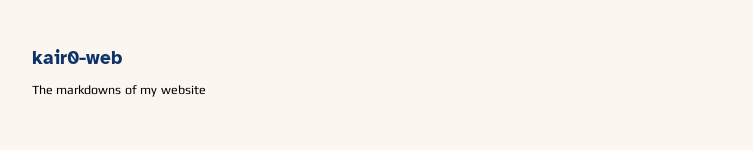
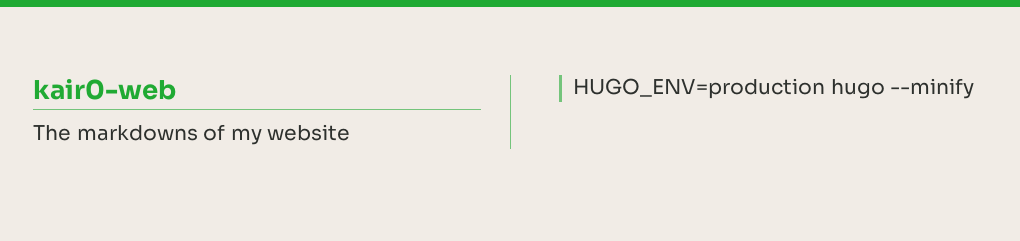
(206, 90) none -> [573,78,975,99] // HUGO_ENV=production hugo --minify

